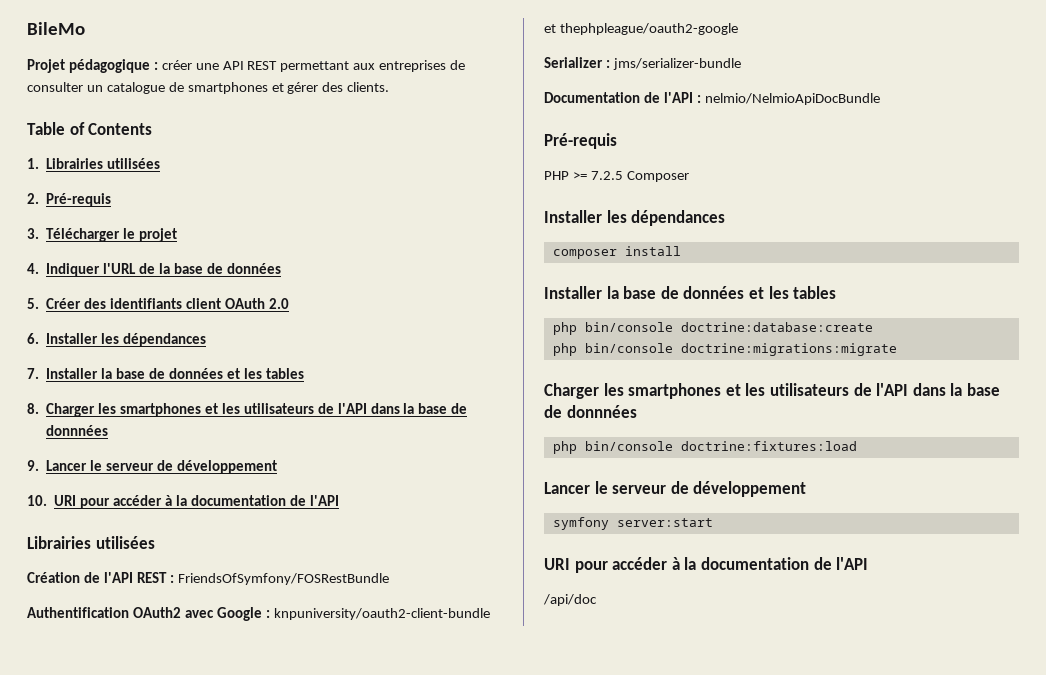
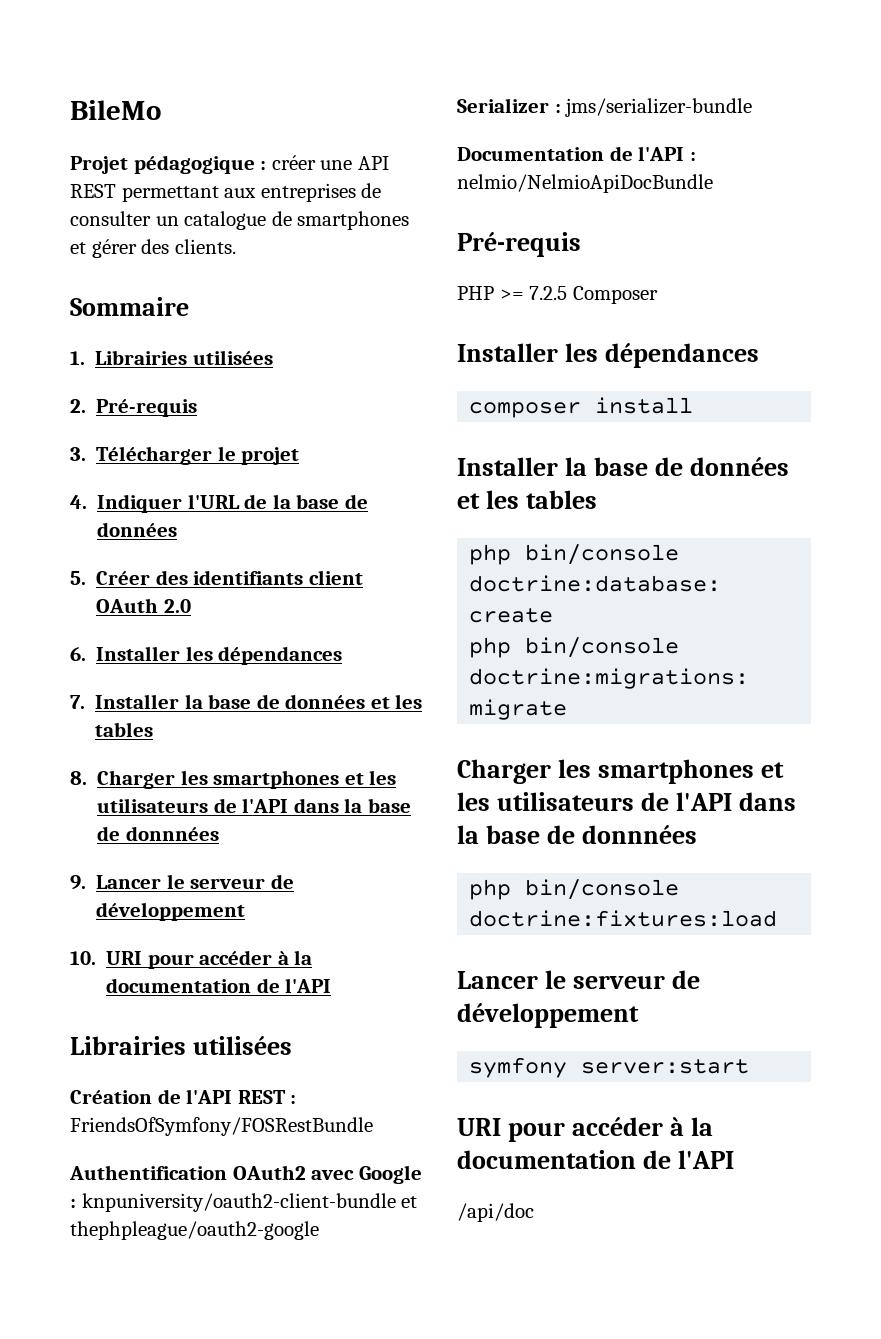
[27,122,153,135] Table of Contents -> [70,297,189,316] Sommaire

